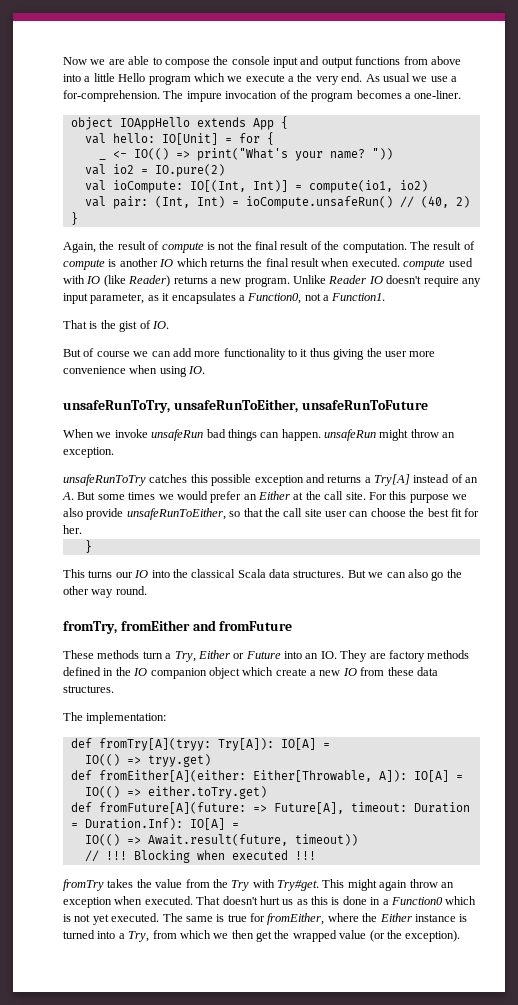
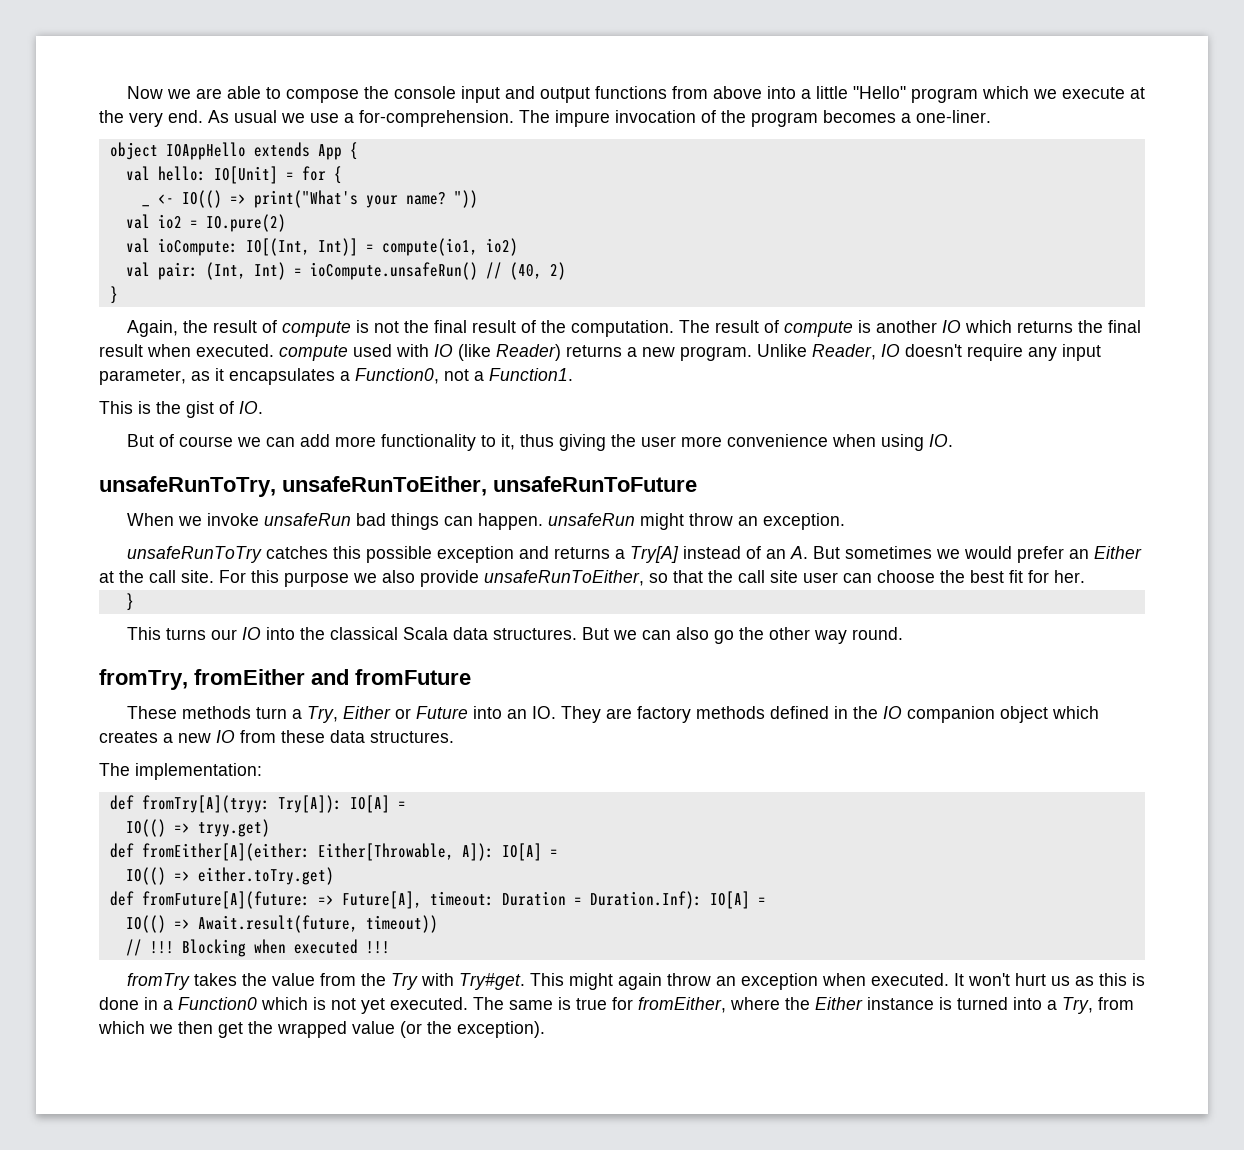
[118,73,146,82] Hello -> [852,86,906,99] "Hello"
[288,76,294,82] a -> [1129,87,1145,99] at
[328,275,367,284] Reader -> [812,344,876,360] Reader,
[63,320,87,329] That -> [99,401,133,414] This
[300,349,308,357] it -> [500,434,515,450] it,
[97,492,156,500] some times -> [844,546,932,559] sometimes
[275,668,307,676] create -> [99,731,158,743] creates
[196,896,258,905] That doesn't -> [953,973,1010,986] It won't

